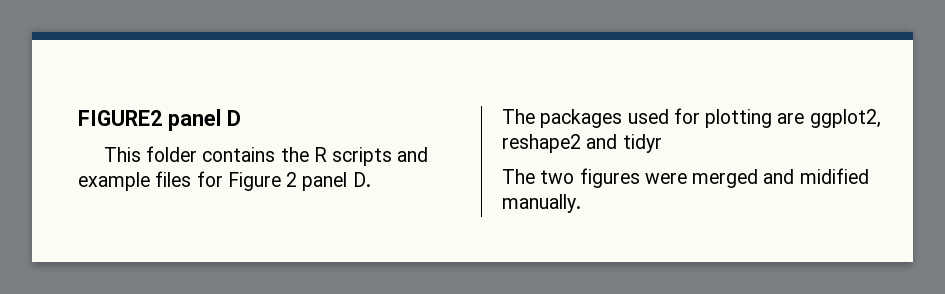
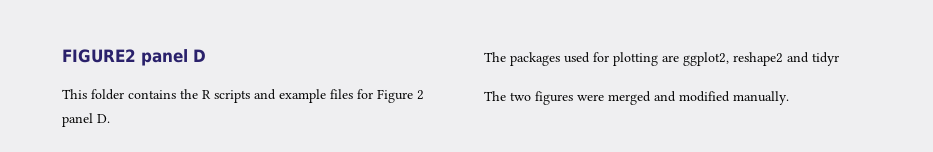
[799,168,869,184] midified -> [679,91,730,102] modified

